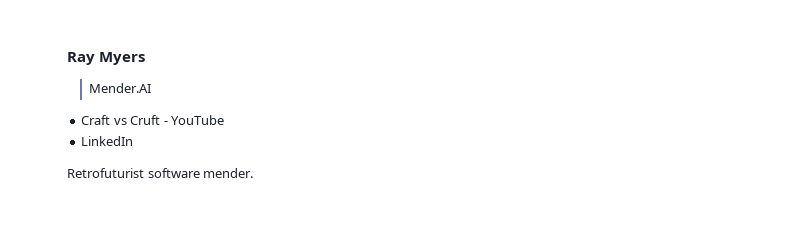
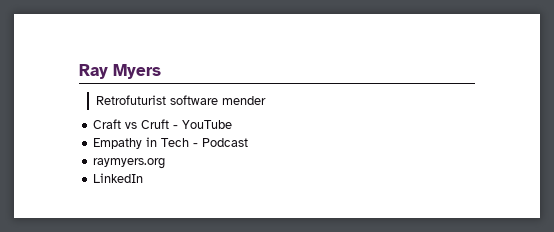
[88,83,151,93] Mender.AI -> [95,95,266,105] Retrofuturist software mender
[81,136,134,146] [67,168,254,178] LinkedIn // Retrofuturist software mender. -> [93,137,249,149] [93,158,166,169] [93,173,144,183] Empathy in Tech - Podcast // raymyers.org // LinkedIn

